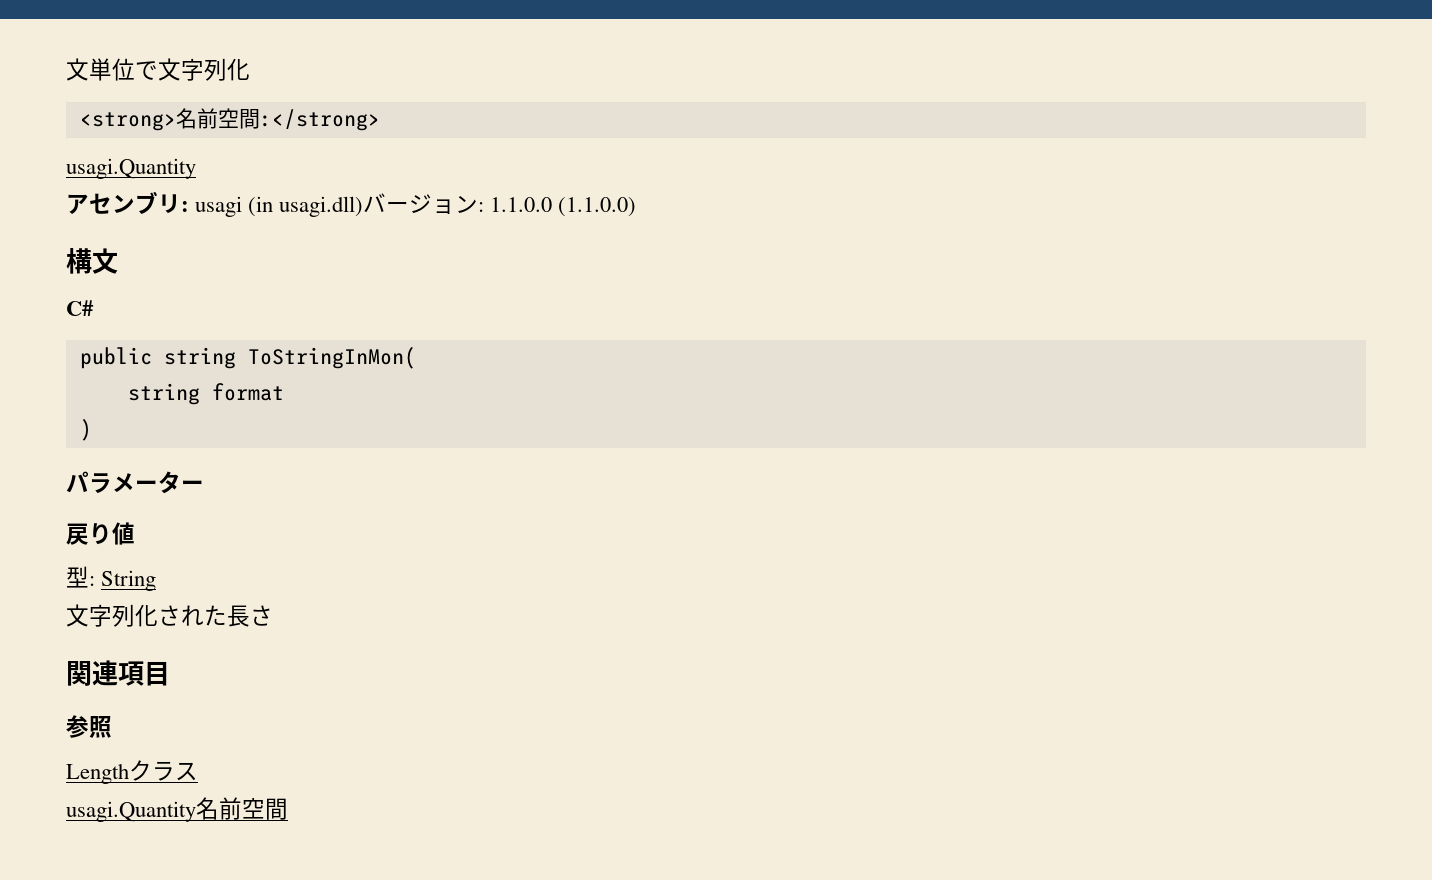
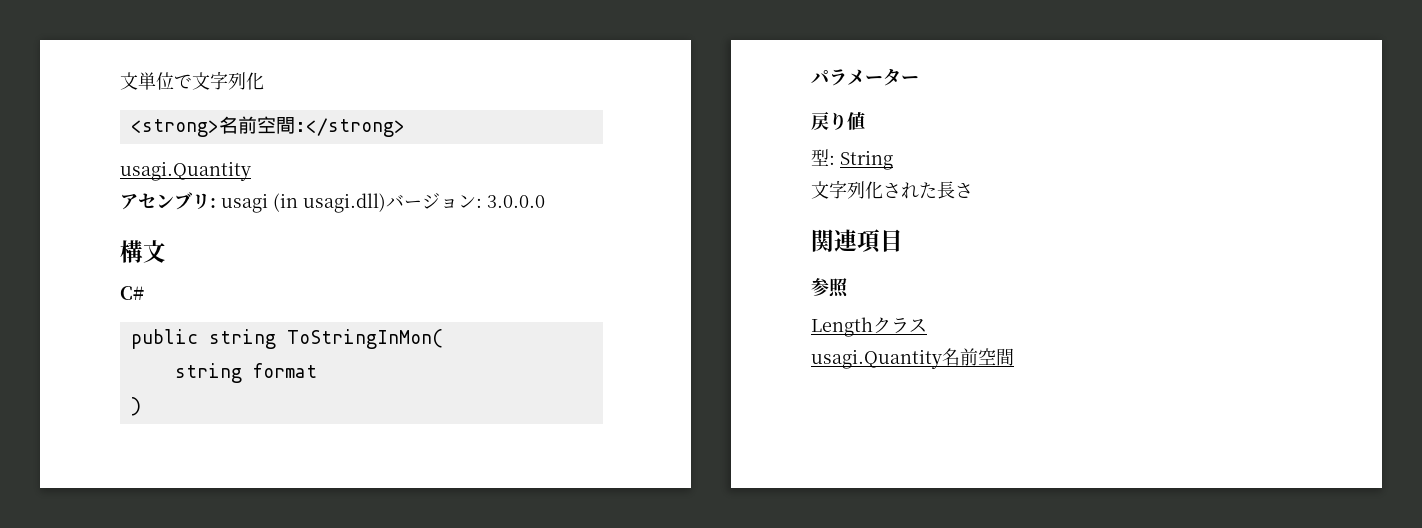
[490,197,637,217] 1.1.0.0 (1.1.0.0) -> [487,195,545,208] 3.0.0.0

